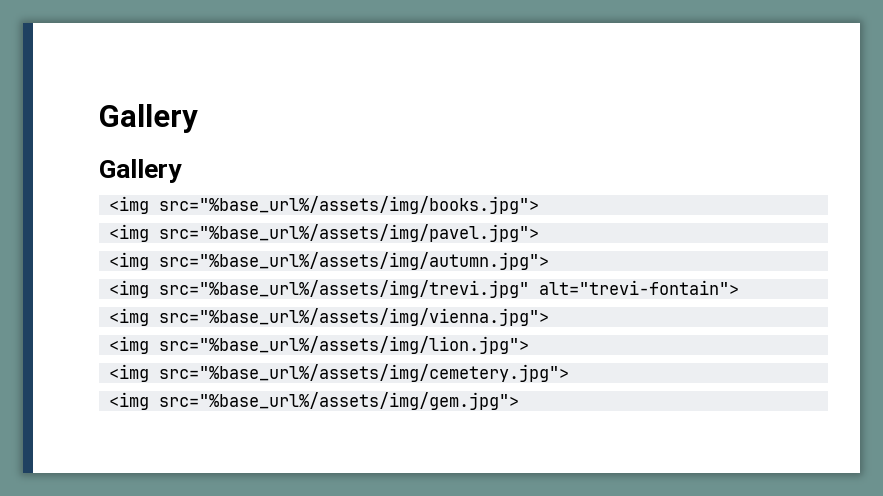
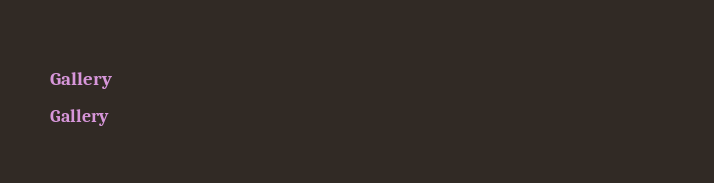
[109,196,540,214] [109,224,540,242] [109,252,550,270] [109,280,740,298] [109,308,550,326] [109,336,530,354] [109,364,570,382] [109,392,520,410] // <img src="%base_url%/assets/img/books.jpg"> // <img src="%base_url%/assets/img/pavel.jpg"> // <img src="%base_url%/assets/img/autumn.jpg"> // <img src="%base_url%/assets/img/trevi.jpg" alt="trevi-fontain"> // <img src="%base_url%/assets/img/vienna.jpg"> // <img src="%base_url%/assets/img/lion.jpg"> // <img src="%base_url%/assets/img/cemetery.jpg"> // <img src="%base_url%/assets/img/gem.jpg"> -> (109, 117) none

